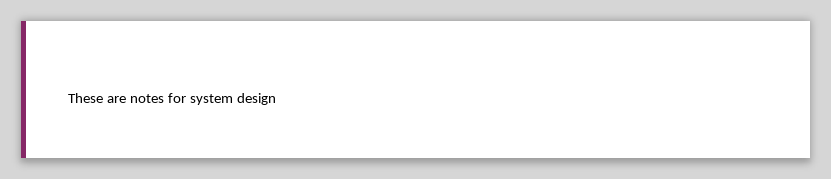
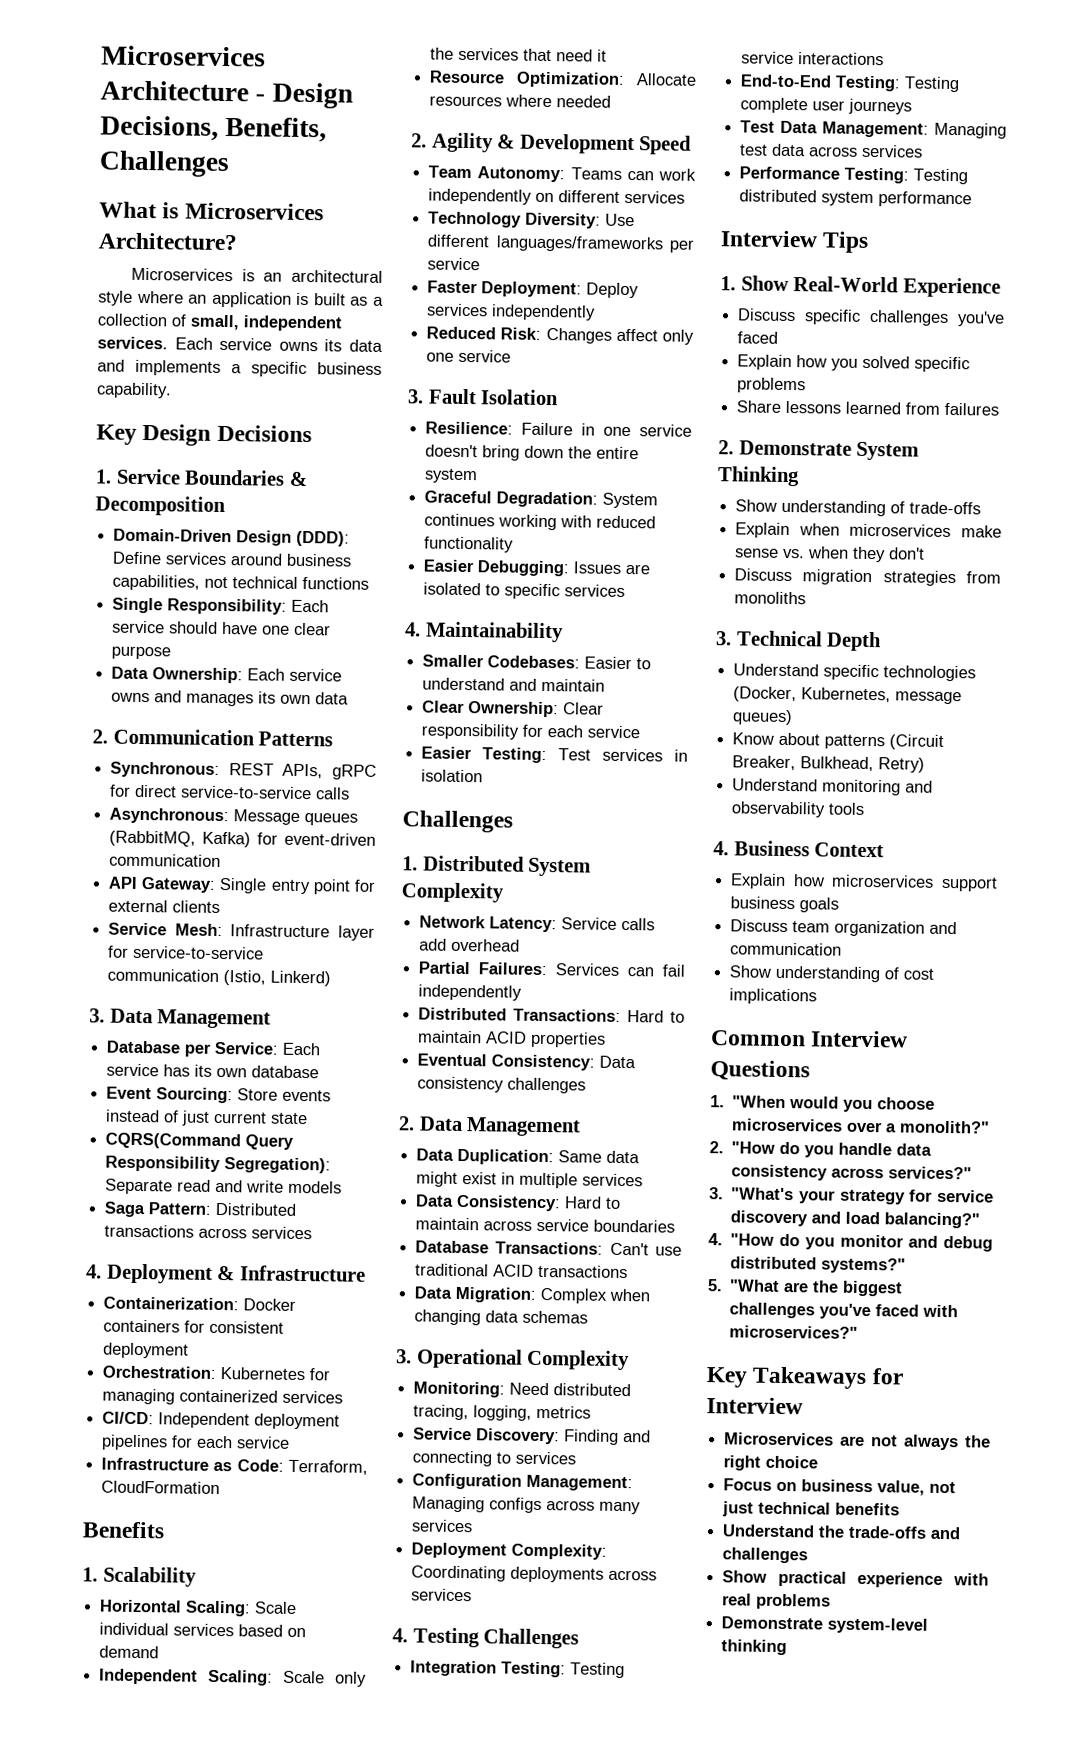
[68,93,276,105] These are notes for system design -> [101,45,266,67] [100,80,353,109] [100,115,328,143] [99,150,230,178] [99,201,324,221] [98,232,237,251] [130,267,383,283] [98,290,384,308] [97,313,342,332] [97,336,383,352] [97,359,382,378] [96,382,172,399] [96,423,312,446] [95,468,308,487] [95,495,226,517] [113,528,351,547] [112,551,353,567] [112,574,370,591] [112,597,330,615] [112,620,332,636] [111,645,172,660] [111,666,343,684] [111,690,350,707] [92,728,334,747] [110,761,377,780] [110,784,351,800] [109,807,359,826] [109,830,377,848] [109,853,222,867] [108,876,377,895] [108,899,221,913] [108,922,375,941] [108,945,265,960] [107,968,332,987] [89,1008,272,1029] [106,1040,321,1057] [106,1063,320,1079] [106,1086,332,1104] [105,1109,309,1126] [105,1132,295,1150] [105,1155,332,1174] [105,1178,343,1195] [104,1201,297,1218] [104,1224,313,1240] [86,1263,366,1284] [103,1296,297,1311] [103,1319,285,1334] [103,1342,190,1359] [102,1365,331,1381] [102,1388,344,1405] [102,1411,341,1430] [101,1434,291,1451] [101,1457,368,1475] [101,1480,221,1495] [82,1521,165,1539] [82,1566,197,1587] [99,1599,298,1617] [99,1622,307,1638] [99,1645,160,1659] [99,1668,368,1687] [430,47,608,62] [429,70,697,88] [429,94,612,108] [411,132,693,155] [428,165,696,183] [428,188,686,205] [428,211,636,229] [427,234,694,253] [427,257,481,271] [427,280,640,299] [427,303,597,321] [426,326,694,345] [426,349,512,363] [407,388,560,406] [425,421,692,437] [425,444,640,461] [424,468,479,484] [424,490,659,509] [424,513,657,531] [424,536,515,553] [423,559,651,577] [423,582,626,600] [405,621,564,643] [422,654,652,670] [422,677,606,692] [422,700,605,718] [421,723,641,740] [421,746,688,764] [421,769,484,783] [402,810,513,833] [402,855,592,877] [401,882,504,903] [419,915,656,933] [419,938,521,952] [418,961,685,977] [418,984,523,1001] [418,1007,685,1023] [417,1030,607,1048] [417,1053,637,1071] [417,1076,587,1094] [398,1116,582,1137] [416,1148,641,1166] [416,1171,644,1189] [415,1194,622,1212] [415,1217,676,1233] [415,1240,682,1256] [415,1263,629,1279] [414,1286,651,1304] [414,1309,589,1326] [396,1348,631,1371] [413,1381,632,1398] [413,1404,592,1421] [413,1427,652,1445] [412,1450,577,1467] [412,1473,634,1492] [412,1496,642,1515] [411,1519,474,1533] [411,1542,608,1560] [411,1565,658,1583] [411,1588,473,1602] [392,1627,580,1649] [410,1660,626,1679] [741,51,885,66] [740,74,960,93] [740,97,913,115] [740,120,1007,139] [740,143,924,158] [739,166,969,185] [739,189,973,208] [720,230,870,253] [720,275,1001,298] [737,308,1005,327] [737,331,779,344] [737,354,971,373] [737,377,807,394] [736,400,1000,416] [718,440,920,461] [717,466,800,487] [735,499,982,517] [735,522,1002,539] [735,546,926,563] [734,568,1001,587] [734,591,807,605] [715,630,883,652] [733,663,977,682] [733,686,963,705] [732,709,794,726] [732,732,945,750] [732,755,926,773] [732,778,934,796] [731,801,865,818] [713,840,885,858] [730,873,998,892] [730,896,840,913] [730,919,958,937] [730,942,843,956] [729,965,935,983] [729,988,818,1005] [710,1030,909,1048] [710,1060,810,1082] [710,1095,936,1113] [731,1118,991,1134] [709,1141,933,1158] [731,1164,973,1181] [709,1187,994,1205] [730,1210,981,1229] [708,1233,993,1252] [730,1256,907,1274] [707,1279,904,1297] [729,1302,959,1320] [729,1325,859,1339] [706,1366,903,1390] [706,1397,803,1415] [724,1432,991,1451] [723,1455,819,1471] [723,1478,957,1496] [722,1501,901,1517] [722,1524,962,1540] [722,1547,809,1564] [722,1570,989,1589] [722,1593,832,1610] [721,1616,929,1634] [721,1639,788,1656] Microservices Architecture - Design Decisions, Benefits, Challenges // What is Microservices Architecture? // Microservices is an architectural style where an application is built as a collection of small, independent services. Each service owns its data and implements a specific business capability. // Key Design Decisions // 1. Service Boundaries & Decomposition // Domain-Driven Design (DDD): Define services around business capabilities, not technical functions // Single Responsibility: Each service should have one clear purpose // Data Ownership: Each service owns and manages its own data // 2. Communication Patterns // Synchronous: REST APIs, gRPC for direct service-to-service calls // Asynchronous: Message queues (RabbitMQ, Kafka) for event-driven communication // API Gateway: Single entry point for external clients // Service Mesh: Infrastructure layer for service-to-service communication (Istio, Linkerd) // 3. Data Management // Database per Service: Each service has its own database // Event Sourcing: Store events instead of just current state // CQRS(Command Query Responsibility Segregation): Separate read and write models // Saga Pattern: Distributed transactions across services // 4. Deployment & Infrastructure // Containerization: Docker containers for consistent deployment // Orchestration: Kubernetes for managing containerized services // CI/CD: Independent deployment pipelines for each service // Infrastructure as Code: Terraform, CloudFormation // Benefits // 1. Scalability // Horizontal Scaling: Scale individual services based on demand // Independent Scaling: Scale only the services that need it // Resource Optimization: Allocate resources where needed // 2. Agility & Development Speed // Team Autonomy: Teams can work independently on different services // Technology Diversity: Use different languages/frameworks per service // Faster Deployment: Deploy services independently // Reduced Risk: Changes affect only one service // 3. Fault Isolation // Resilience: Failure in one service doesn't bring down the entire system // Graceful Degradation: System continues working with reduced functionality // Easier Debugging: Issues are isolated to specific services // 4. Maintainability // Smaller Codebases: Easier to understand and maintain // Clear Ownership: Clear responsibility for each service // Easier Testing: Test services in isolation // Challenges // 1. Distributed System Complexity // Network Latency: Service calls add overhead // Partial Failures: Services can fail independently // Distributed Transactions: Hard to maintain ACID properties // Eventual Consistency: Data consistency challenges // 2. Data Management // Data Duplication: Same data might exist in multiple services // Data Consistency: Hard to maintain across service boundaries // Database Transactions: Can't use traditional ACID transactions // Data Migration: Complex when changing data schemas // 3. Operational Complexity // Monitoring: Need distributed tracing, logging, metrics // Service Discovery: Finding and connecting to services // Configuration Management: Managing configs across many services // Deployment Complexity: Coordinating deployments across services // 4. Testing Challenges // Integration Testing: Testing service interactions // End-to-End Testing: Testing complete user journeys // Test Data Management: Managing test data across services // Performance Testing: Testing distributed system performance // Interview Tips // 1. Show Real-World Experience // Discuss specific challenges you've faced // Explain how you solved specific problems // Share lessons learned from failures // 2. Demonstrate System Thinking // Show understanding of trade-offs // Explain when microservices make sense vs. when they don't // Discuss migration strategies from monoliths // 3. Technical Depth // Understand specific technologies (Docker, Kubernetes, message queues) // Know about patterns (Circuit Breaker, Bulkhead, Retry) // Understand monitoring and observability tools // 4. Business Context // Explain how microservices support business goals // Discuss team organization and communication // Show understanding of cost implications // Common Interview Questions // 1. "When would you choose microservices over a monolith?" // 2. "How do you handle data consistency across services?" // 3. "What's your strategy for service discovery and load balancing?" // 4. "How do you monitor and debug distributed systems?" // 5. "What are the biggest challenges you've faced with microservices?" // Key Takeaways for Interview // Microservices are not always the right choice // Focus on business value, not just technical benefits // Understand the trade-offs and challenges // Show practical experience with real problems // Demonstrate system-level thinking

